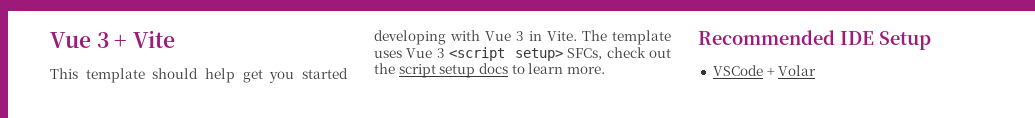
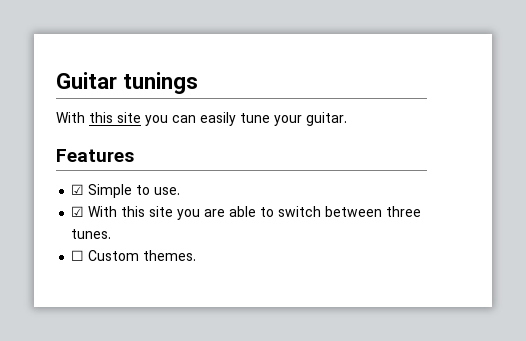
[50,30,176,48] [50,68,348,83] [374,30,671,45] [374,47,671,61] [374,63,605,78] [698,30,931,50] [712,65,817,76] Vue 3 + Vite // This template should help get you started developing with Vue 3 in Vite. The template uses Vue 3 <script setup> SFCs, check out the script setup docs to learn more. // Recommended IDE Setup // VSCode + Volar -> [56,72,198,94] [56,112,347,126] [56,149,134,162] [71,184,181,198] [71,206,422,220] [71,229,112,239] [71,250,197,261] Guitar tunings // With this site you can easily tune your guitar. // Features // ☑ Simple to use. // ☑ With this site you are able to switch between three tunes. // ☐ Custom themes.

